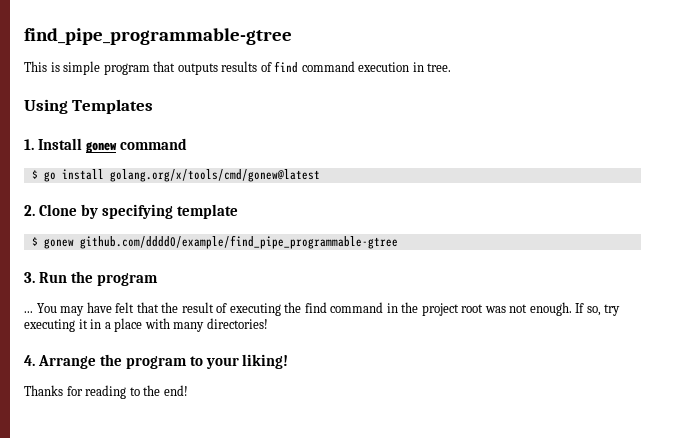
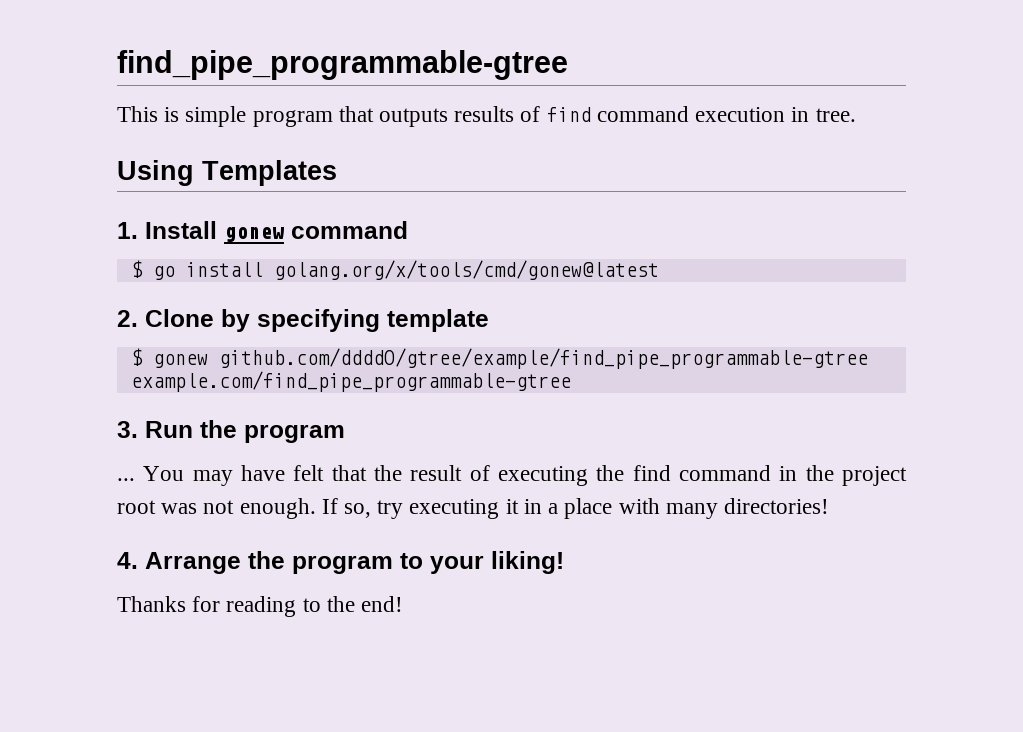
[79,235,398,249] github.com/ddddO/example/find_pipe_programmable-gtree -> [218,348,868,369] [130,371,571,392] github.com/ddddO/gtree/example/find_pipe_programmable-gtree example.com/find_pipe_programmable-gtree

